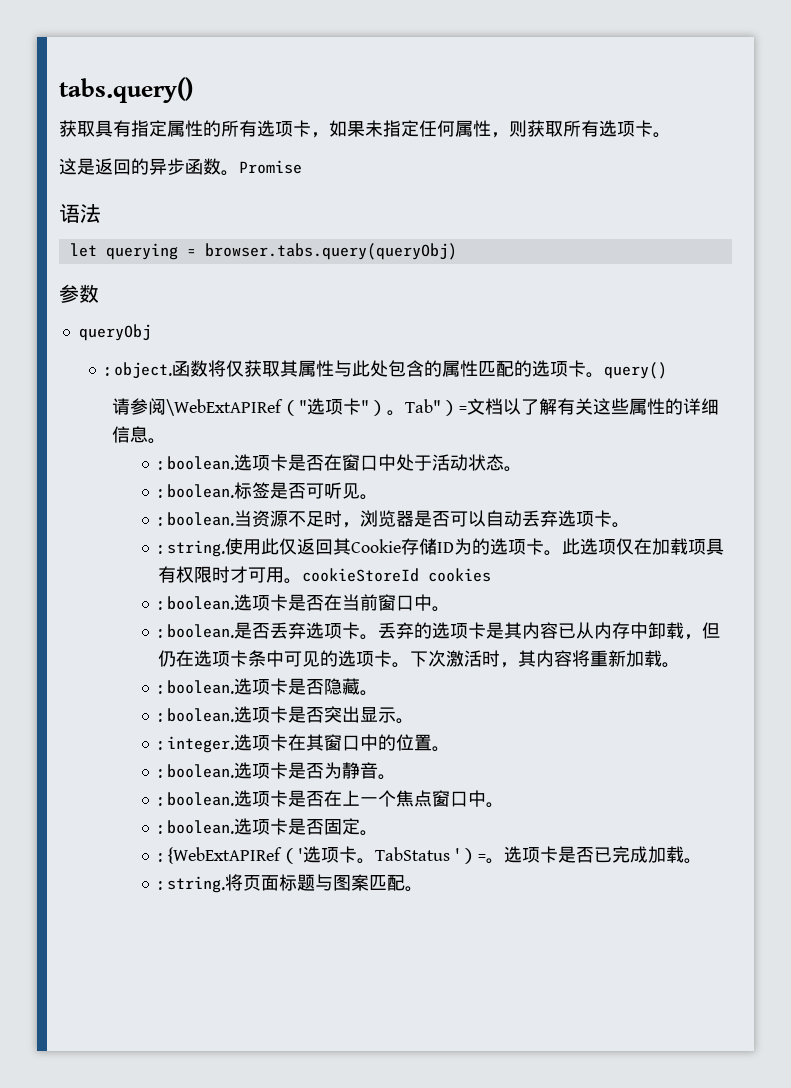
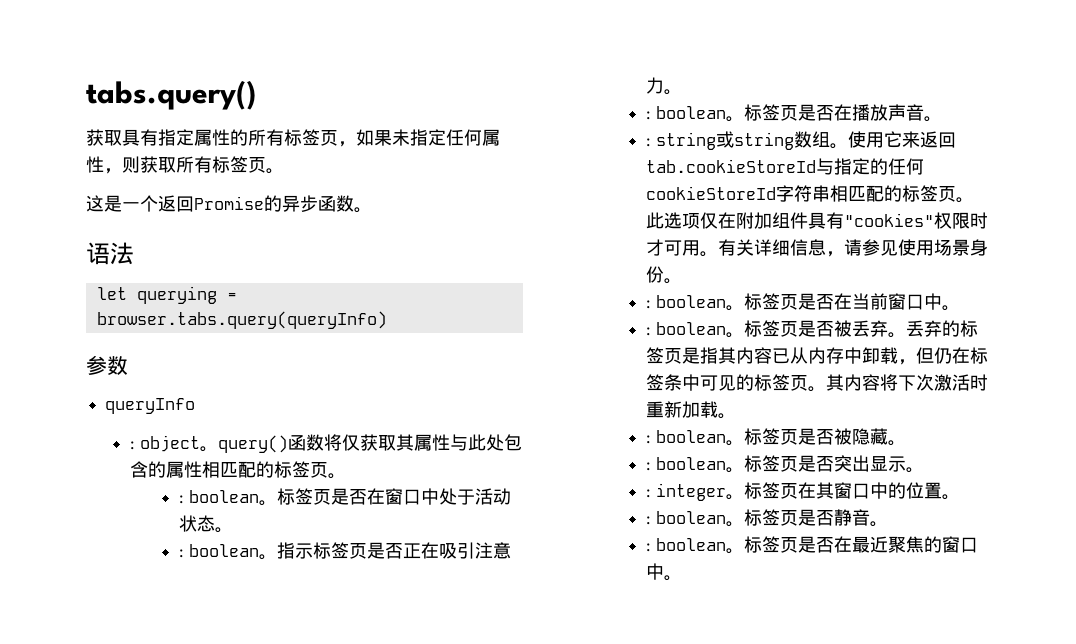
[257,120,311,137] 选项卡 -> [284,129,338,146] 标签页
[599,120,653,137] 选项卡 -> [212,156,266,173] 标签页
[95,158,131,175] 返回 -> [122,195,264,212] 一个返回Promise
[239,160,302,174] Promise -> (372, 210) none
[204,243,457,260] browser.tabs.query(queryObj) -> [96,311,387,329] browser.tabs.query(queryInfo)
[78,324,151,341] [105,362,173,379] queryObj // : object. -> [105,398,196,414] [129,435,288,453] queryInfo // : object。query()
[478,360,668,379] [111,398,719,416] [111,426,166,444] [157,454,288,471] 匹配的选项卡。query() // 请参阅\WebExtAPIRef（"选项卡"）。Tab"）=文档以了解有关这些属性的详细信息。 // : boolean.选项卡 -> [201,461,346,479] [178,488,331,506] 相匹配的标签页。 // : boolean。标签页
[166,482,378,500] [157,510,630,528] [157,538,724,557] [157,566,491,584] [157,594,288,611] boolean.标签是否可听见。 // : boolean.当资源不足时，浏览器是否可以自动丢弃选项卡。 // : string.使用此仅返回其Cookie存储ID为的选项卡。此选项仅在加载项具有权限时才可用。cookieStoreId cookies // : boolean.选项卡 -> [188,542,511,560] [645,77,682,95] [645,104,942,122] [645,131,956,150] [645,158,924,175] [645,185,974,203] [645,212,988,229] [645,239,988,257] [645,266,682,284] [645,293,798,311] boolean。指示标签页是否正在吸引注意力。 // : boolean。标签页是否在播放声音。 // : string或string数组。使用它来返回tab.cookieStoreId与指定的任何cookieStoreId字符串相匹配的标签页。此选项仅在附加组件具有"cookies"权限时才可用。有关详细信息，请参见使用场景身份。 // : boolean。标签页
[166,622,504,640] boolean.是否丢弃选项卡。丢弃的选项卡是 -> [655,320,978,338] [645,347,718,364] boolean。标签页是否被丢弃。丢弃的标签页是指
[193,650,248,667] 选项卡 -> [969,347,988,364] [645,374,664,391] 标签
[337,650,590,668] 选项卡。下次激活时，其内容将 -> [753,374,988,392] 标签页。其内容将下次激活时
[166,678,324,695] boolean.选项卡是否 -> [655,428,852,446] boolean。标签页是否被
[166,706,288,723] boolean.选项卡 -> [655,455,798,473] boolean。标签页
[166,734,288,753] integer.选项卡 -> [655,482,798,501] integer。标签页
[166,762,342,779] boolean.选项卡是否为 -> [655,509,834,527] boolean。标签页是否
[166,790,504,808] [157,818,378,836] [157,846,702,864] [157,874,405,893] boolean.选项卡是否在上一个焦点窗口中。 // : boolean.选项卡是否固定。 // : {WebExtAPIRef（'选项卡。TabStatus '）=。选项卡是否已完成加载。 // : string.将页面标题与图案匹配 -> [655,536,978,554] [645,563,664,580] boolean。标签页是否在最近聚焦的窗口中

